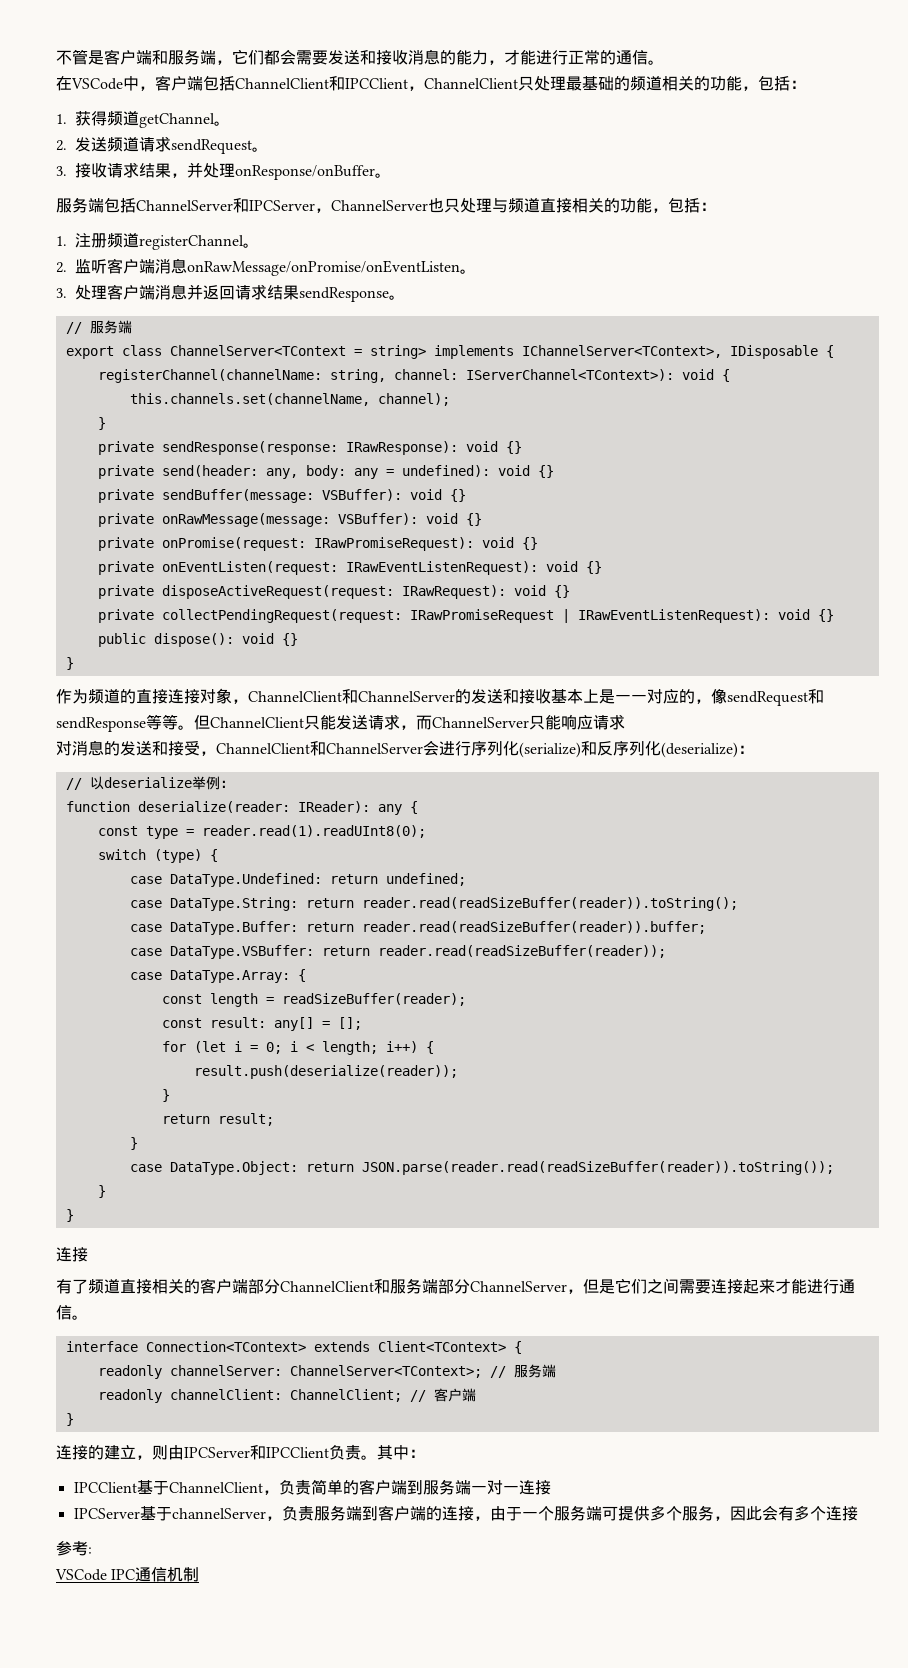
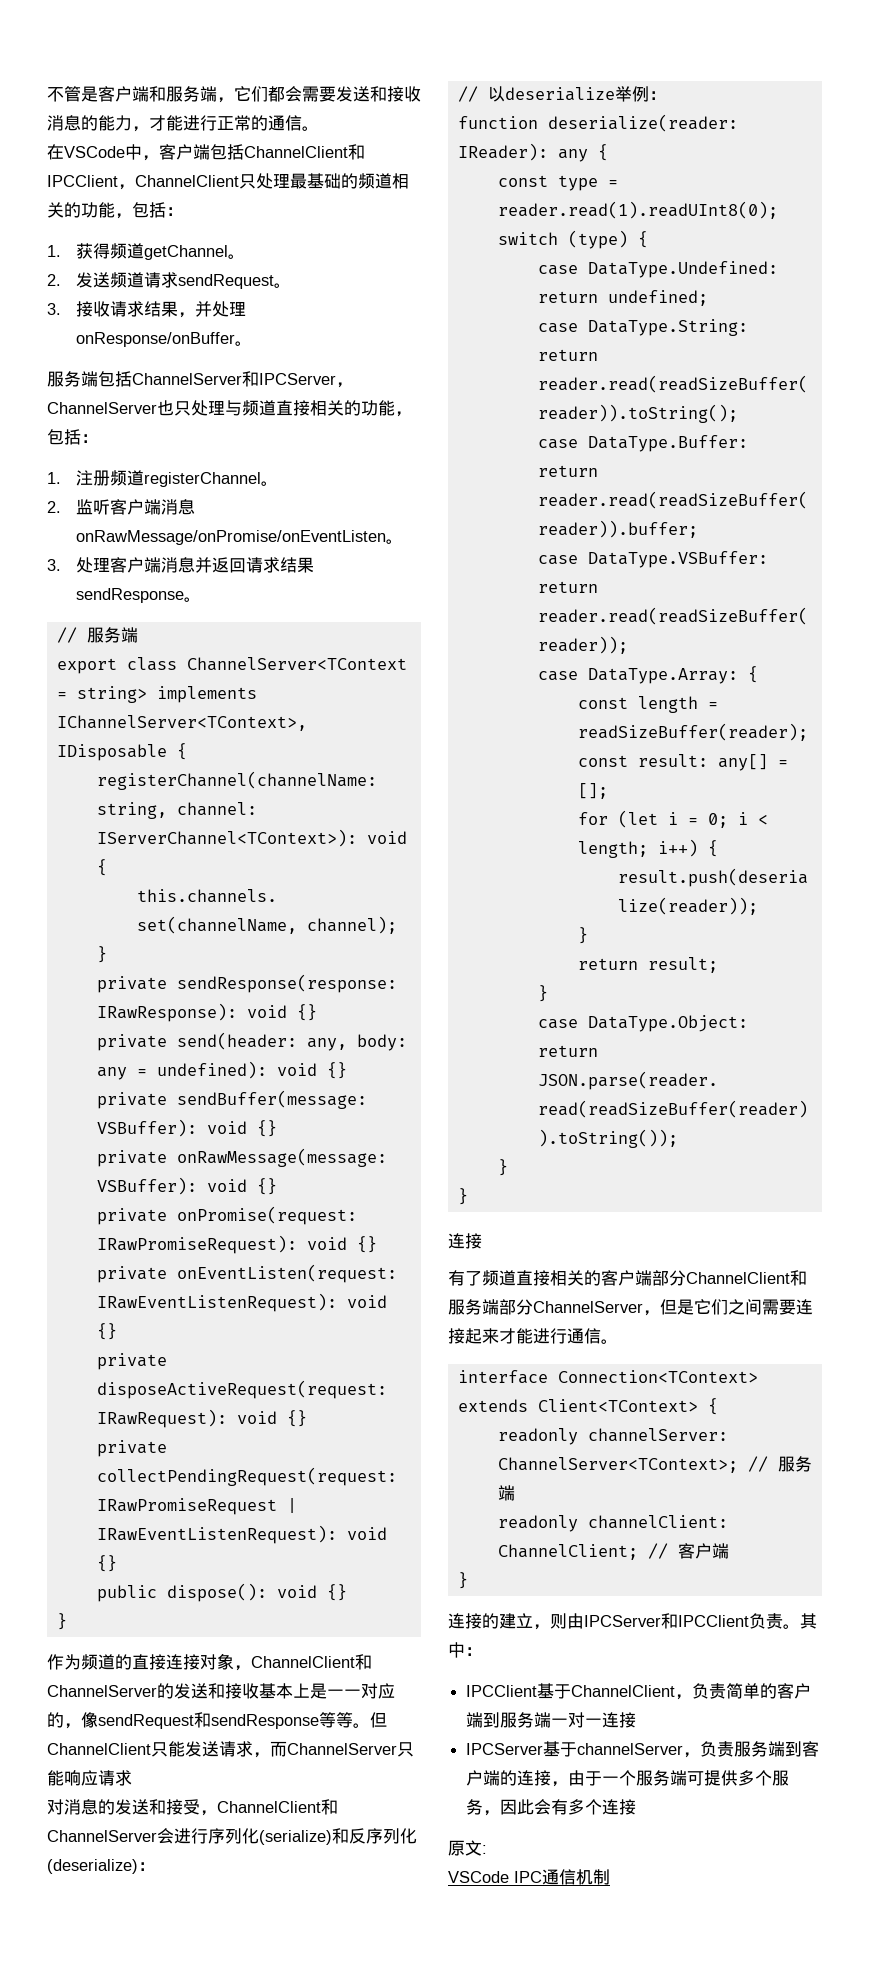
[56,1541,88,1556] 参考 -> [448,1840,482,1856] 原文

